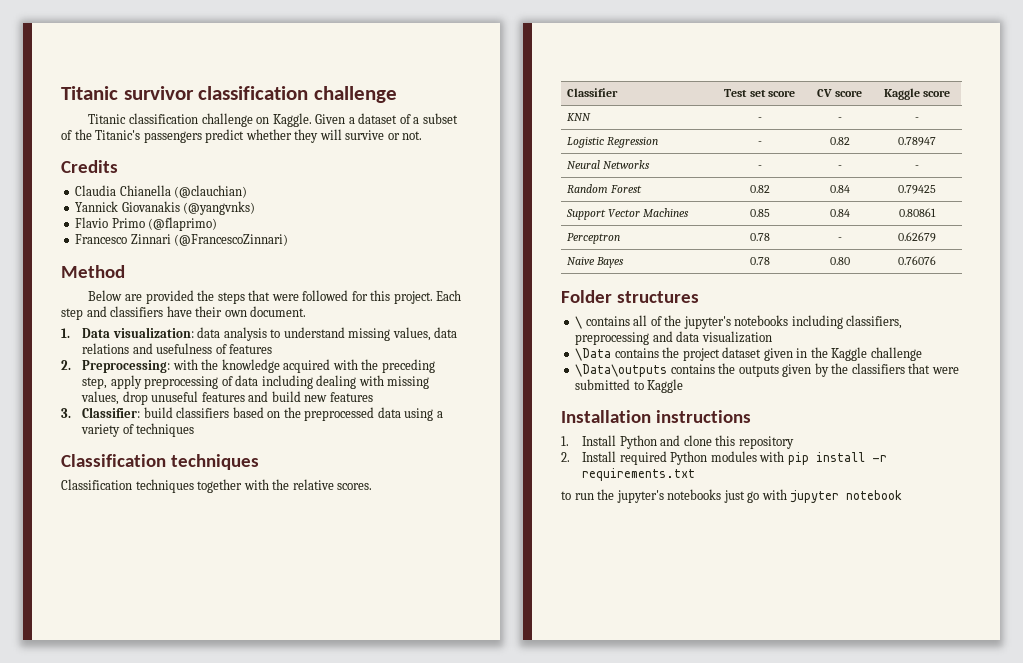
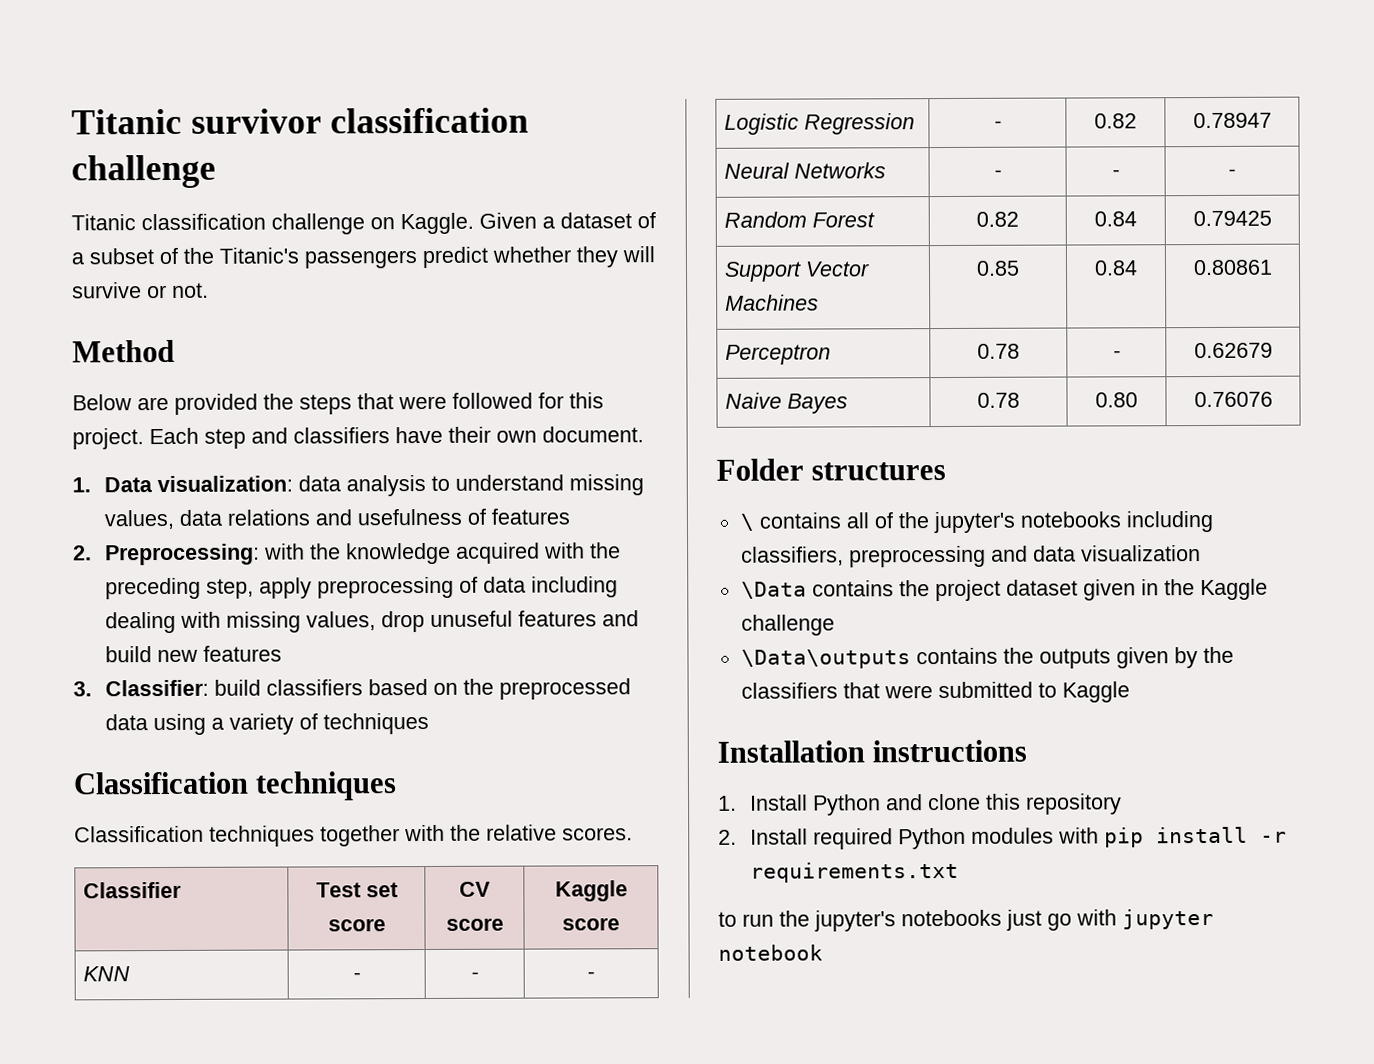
[61,160,118,173] [75,185,248,198] [75,201,256,215] [75,217,218,231] [75,234,289,246] // Credits // Claudia Chianella (@clauchian) // Yannick Giovanakis (@yangvnks) // Flavio Primo (@flaprimo) // Francesco Zinnari (@FrancescoZinnari) -> (209, 290) none

